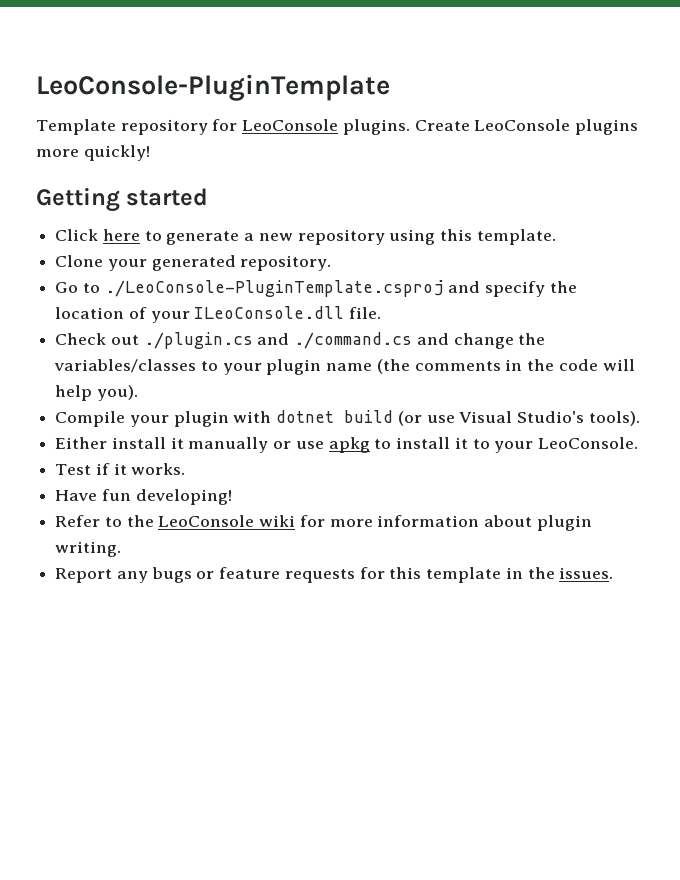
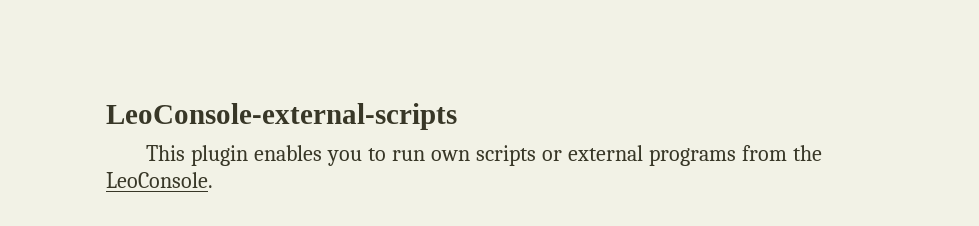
[36,74,390,101] [36,119,639,135] [36,145,150,161] [36,187,209,212] [55,229,556,245] [55,255,332,271] [55,280,577,297] [55,306,382,323] [55,332,546,349] [54,359,635,375] [55,385,138,401] [55,410,640,427] [55,437,638,453] [55,463,186,475] [55,489,232,505] [55,515,592,531] [55,541,122,557] [55,567,614,583] LeoConsole-PluginTemplate // Template repository for LeoConsole plugins. Create LeoConsole plugins more quickly! // Getting started // Click here to generate a new repository using this template. // Clone your generated repository. // Go to ./LeoConsole-PluginTemplate.csproj and specify the location of your ILeoConsole.dll file. // Check out ./plugin.cs and ./command.cs and change the variables/classes to your plugin name (the comments in the code will help you). // Compile your plugin with dotnet build (or use Visual Studio's tools). // Either install it manually or use apkg to install it to your LeoConsole. // Test if it works. // Have fun developing! // Refer to the LeoConsole wiki for more information about plugin writing. // Report any bugs or feature requests for this template in the issues. -> [106,103,457,130] [146,145,822,166] [106,172,213,188] LeoConsole-external-scripts // This plugin enables you to run own scripts or external programs from the LeoConsole.

